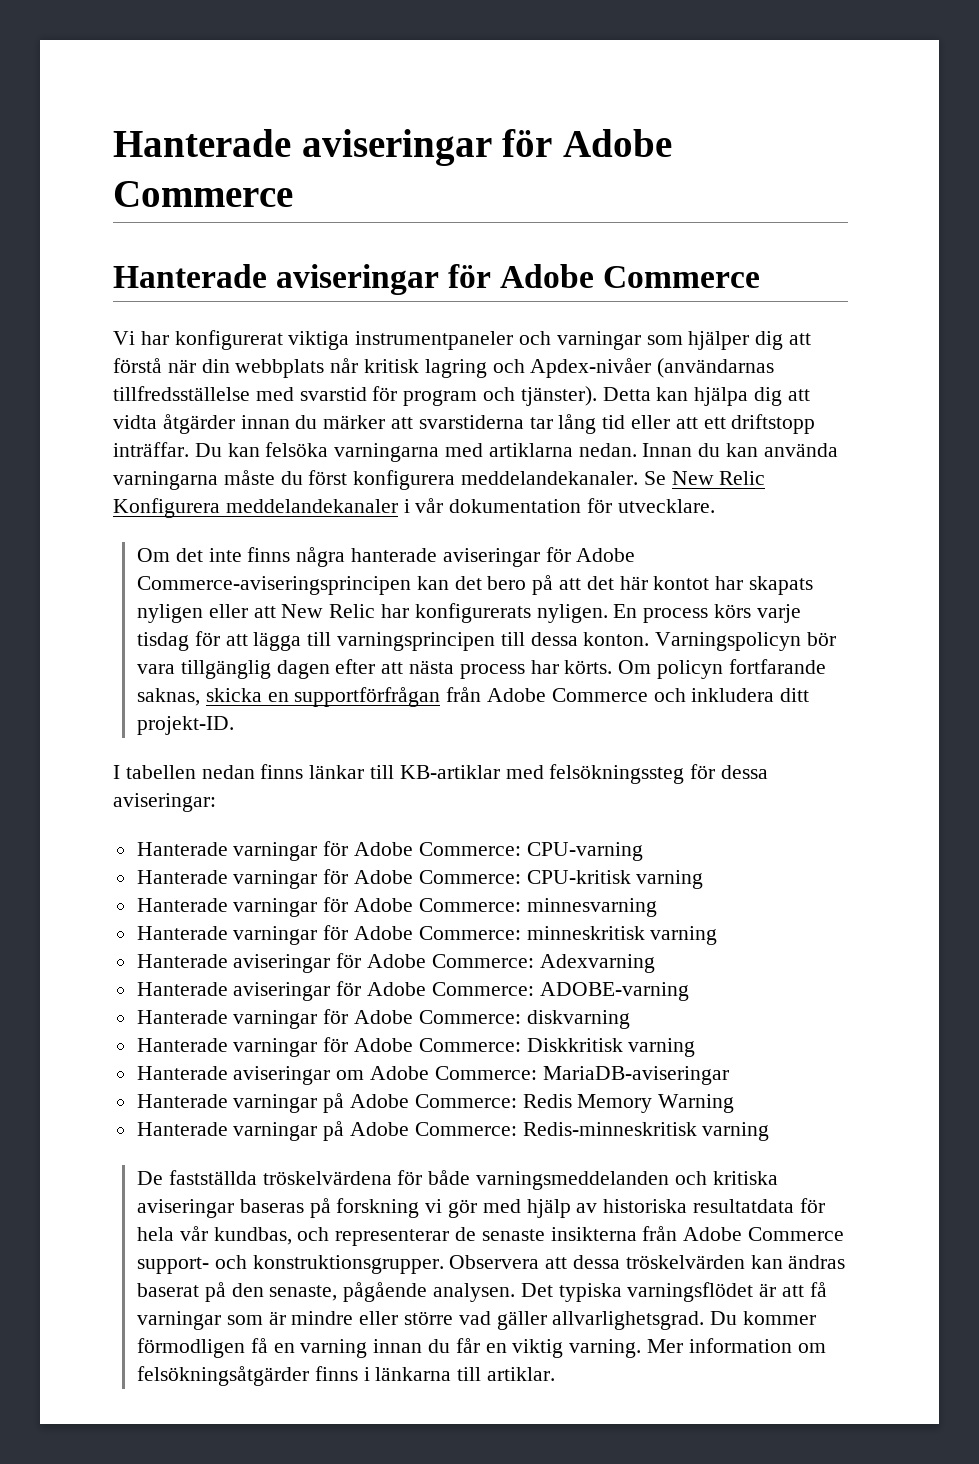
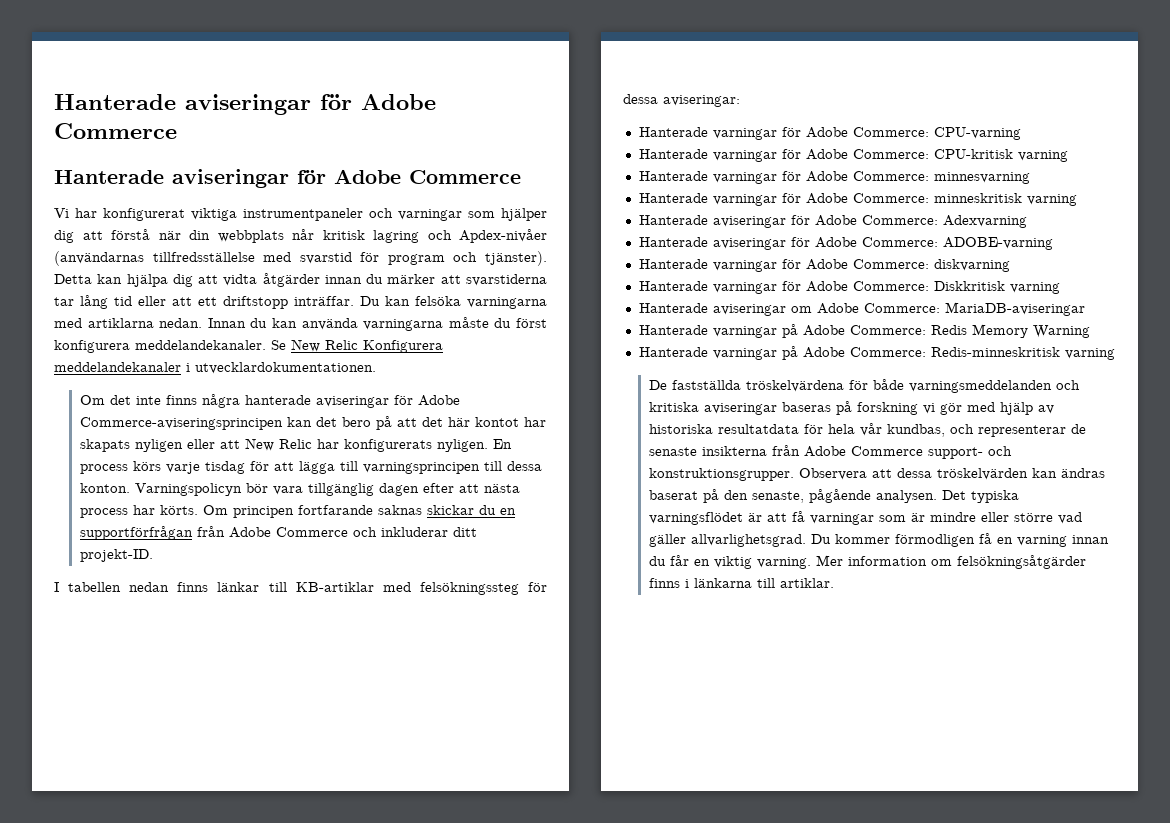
[415,498,715,513] vår dokumentation för utvecklare. -> [195,362,376,374] utvecklardokumentationen.
[656,659,826,679] [136,688,262,706] policyn fortfarande saknas, skicka -> [232,505,496,518] principen fortfarande saknas skickar du
[691,688,775,702] inkludera -> [380,527,448,537] inkluderar

